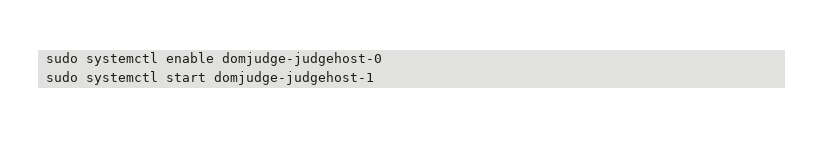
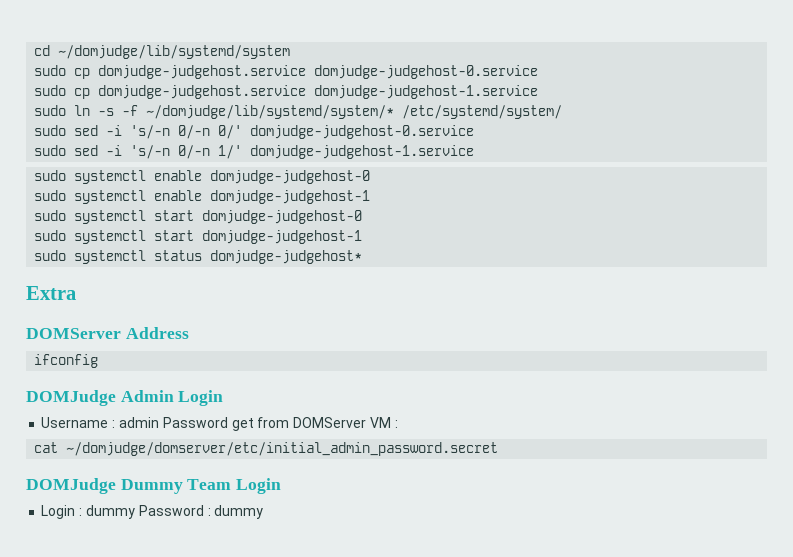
[46,52,383,66] [46,71,375,85] sudo systemctl enable domjudge-judgehost-0 // sudo systemctl start domjudge-judgehost-1 -> [34,45,291,59] [34,65,539,79] [34,85,539,99] [34,105,563,119] [34,125,475,139] [34,145,475,159] [34,170,371,184] [34,190,371,204] [34,210,363,224] [34,230,363,244] [34,250,363,264] [26,286,76,300] [26,327,189,339] [34,354,99,368] [26,390,224,406] [41,417,398,431] [34,442,499,456] [26,478,282,494] [41,505,264,519] cd ~/domjudge/lib/systemd/system // sudo cp domjudge-judgehost.service domjudge-judgehost-0.service // sudo cp domjudge-judgehost.service domjudge-judgehost-1.service // sudo ln -s -f ~/domjudge/lib/systemd/system/* /etc/systemd/system/ // sudo sed -i 's/-n 0/-n 0/' domjudge-judgehost-0.service // sudo sed -i 's/-n 0/-n 1/' domjudge-judgehost-1.service // sudo systemctl enable domjudge-judgehost-0 // sudo systemctl enable domjudge-judgehost-1 // sudo systemctl start domjudge-judgehost-0 // sudo systemctl start domjudge-judgehost-1 // sudo systemctl status domjudge-judgehost* // Extra // DOMServer Address // ifconfig // DOMJudge Admin Login // Username : admin Password get from DOMServer VM : // cat ~/domjudge/domserver/etc/initial_admin_password.secret // DOMJudge Dummy Team Login // Login : dummy Password : dummy

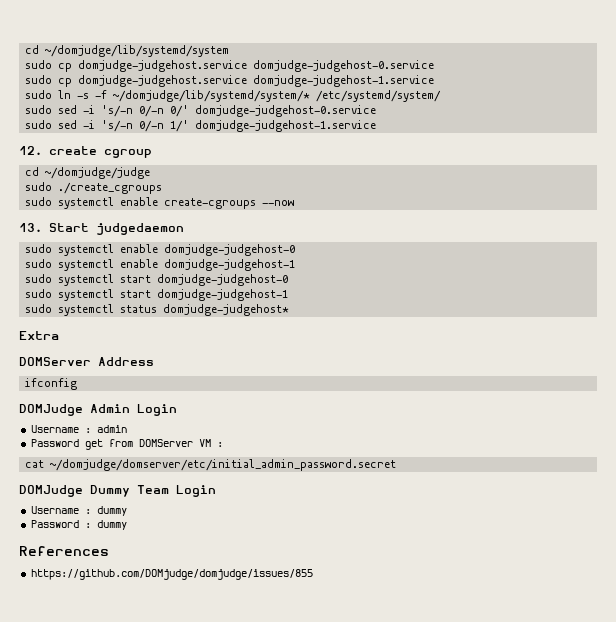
(475, 152) none -> [19,146,152,158] [25,167,151,179] [25,182,163,194] [25,197,295,209] [19,223,184,235] // 12. create cgroup // cd ~/domjudge/judge // sudo ./create_cgroups // sudo systemctl enable create-cgroups --now // 13. Start judgedaemon
(159, 422) none -> (127, 429) //
[41,505,135,519] Login : dummy -> [30,506,127,516] Username : dummy //
(264, 512) none -> [19,546,109,556] [30,569,313,580] // References // https://github.com/DOMjudge/domjudge/issues/855

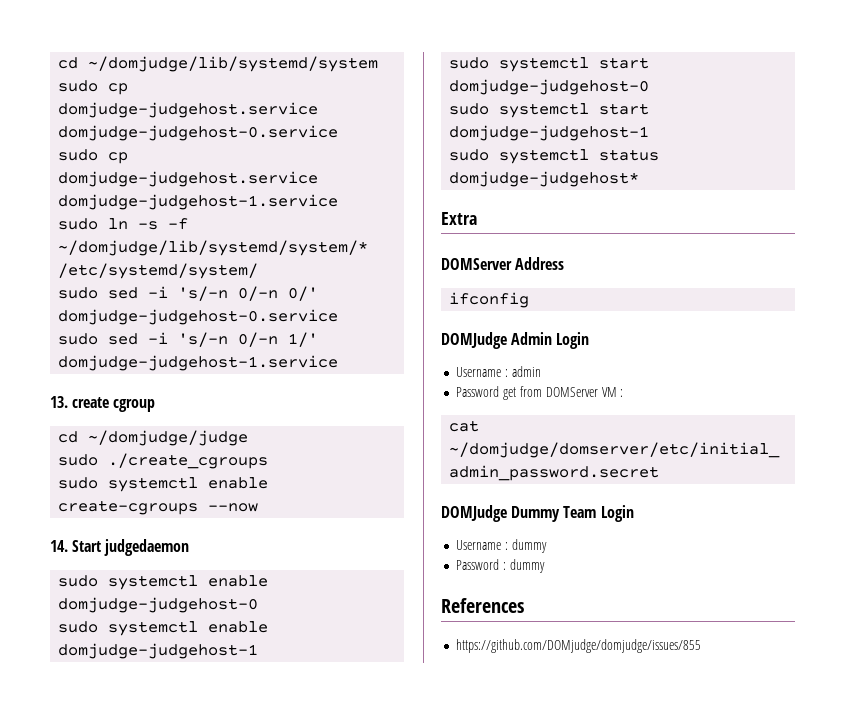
[19,146,42,155] 12. -> [50,396,68,408] 13.
[19,223,42,232] 13. -> [50,540,68,552] 14.

